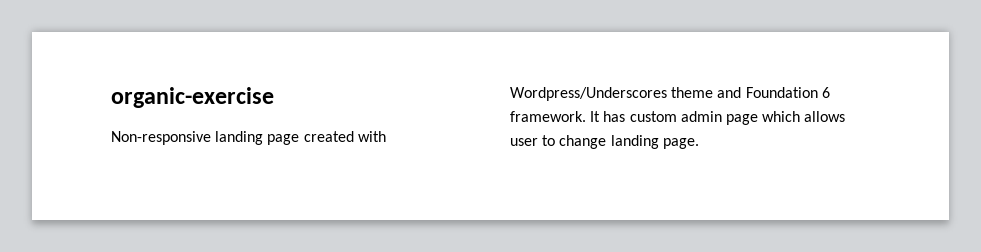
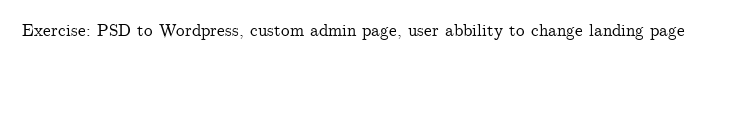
[111,87,274,108] [111,131,386,145] [510,87,830,101] [510,111,846,125] [510,138,538,146] organic-exercise // Non-responsive landing page created with Wordpress/Underscores theme and Foundation 6 framework. It has custom admin page which allows user -> [22,24,503,40] Exercise: PSD to Wordpress, custom admin page, user abbility
[662,138,699,149] page. -> [650,27,685,40] page

